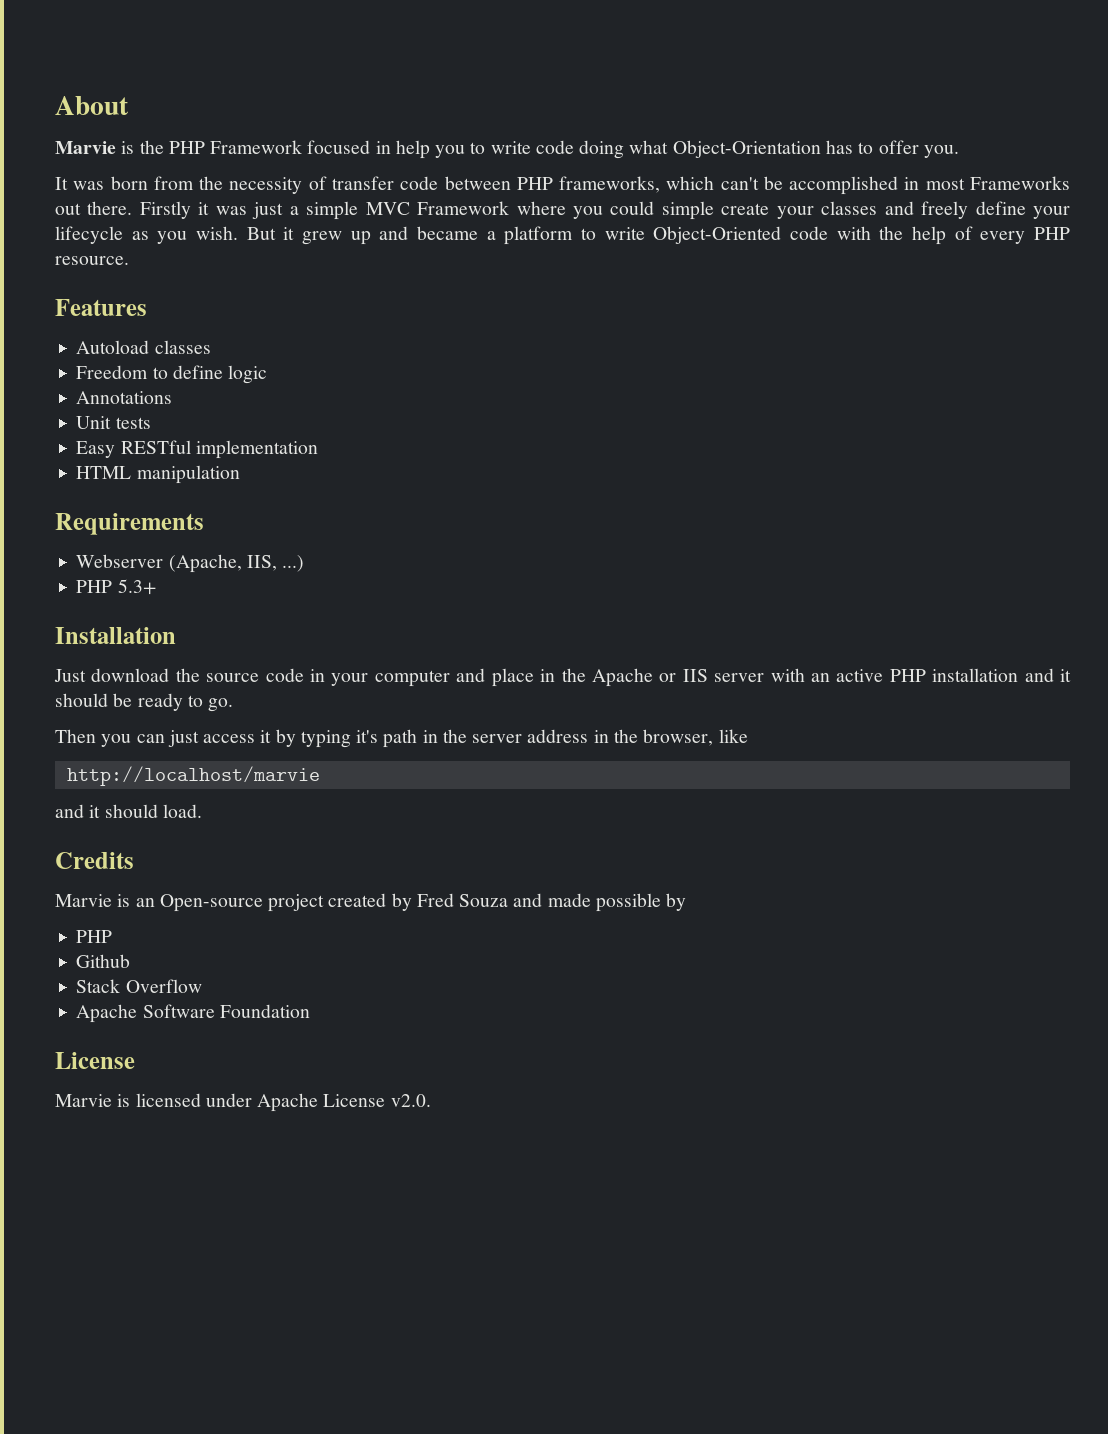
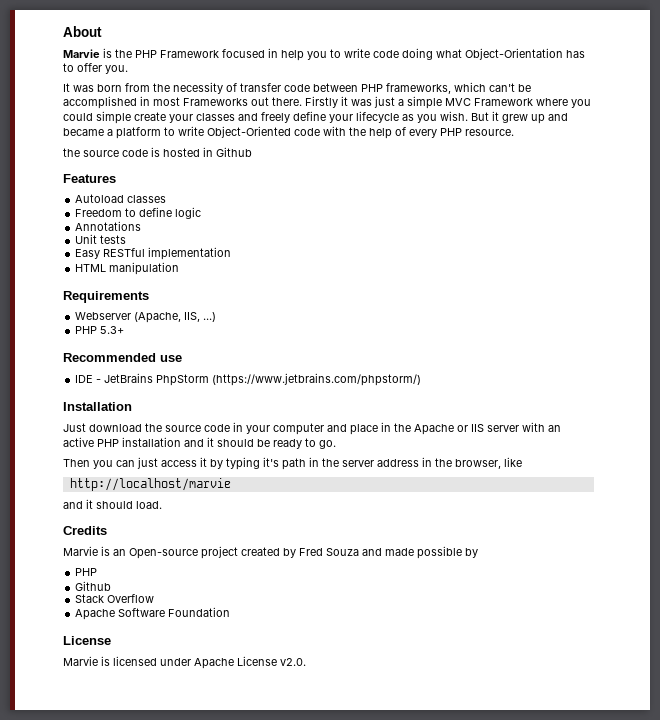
(129, 260) none -> [63,147,252,157] // the source code is hosted in Github
(156, 587) none -> [63,353,182,362] [75,373,422,386] // Recommended use // IDE - JetBrains PhpStorm (https://www.jetbrains.com/phpstorm/)

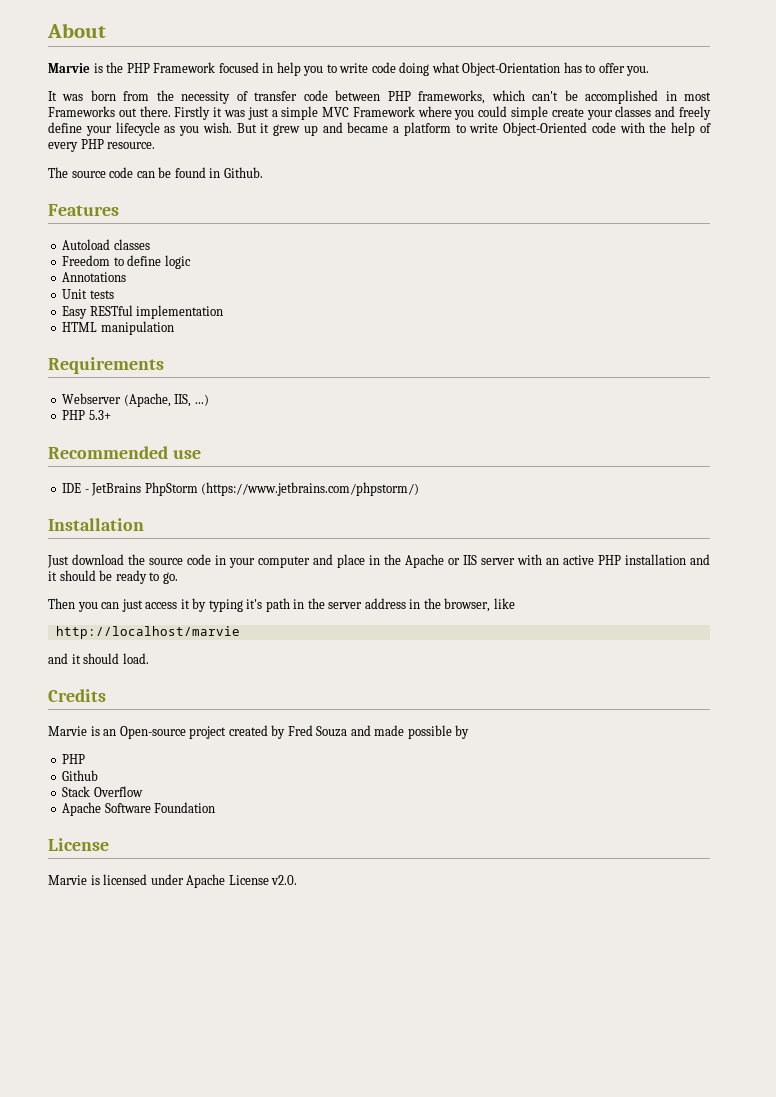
[63,147,252,157] the source code is hosted in Github -> [48,167,263,178] The source code can be found in Github.

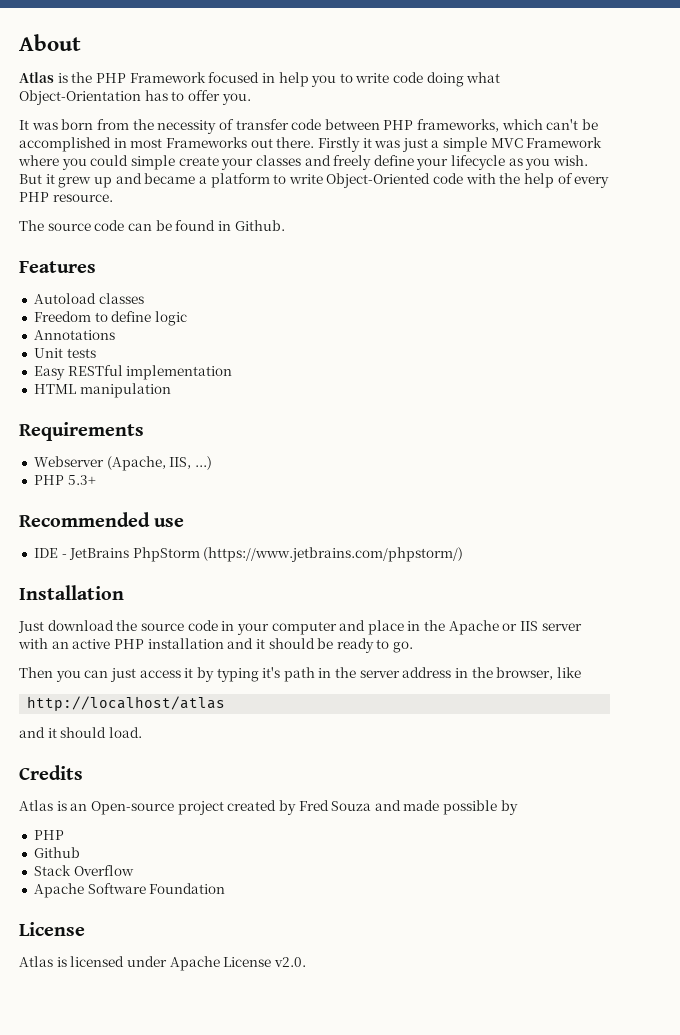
[48,63,90,73] Marvie -> [19,72,54,83] Atlas
[55,626,240,639] http://localhost/marvie -> [27,696,226,711] http://localhost/atlas
[48,726,87,736] Marvie -> [19,800,53,811] Atlas
[48,875,87,885] Marvie -> [19,956,53,967] Atlas

